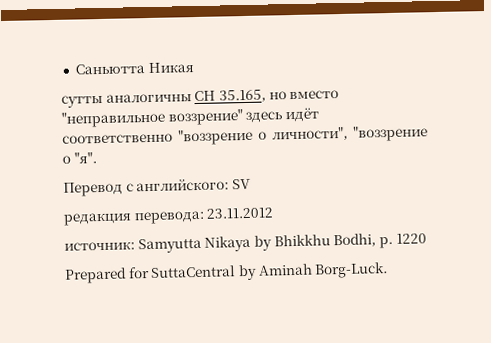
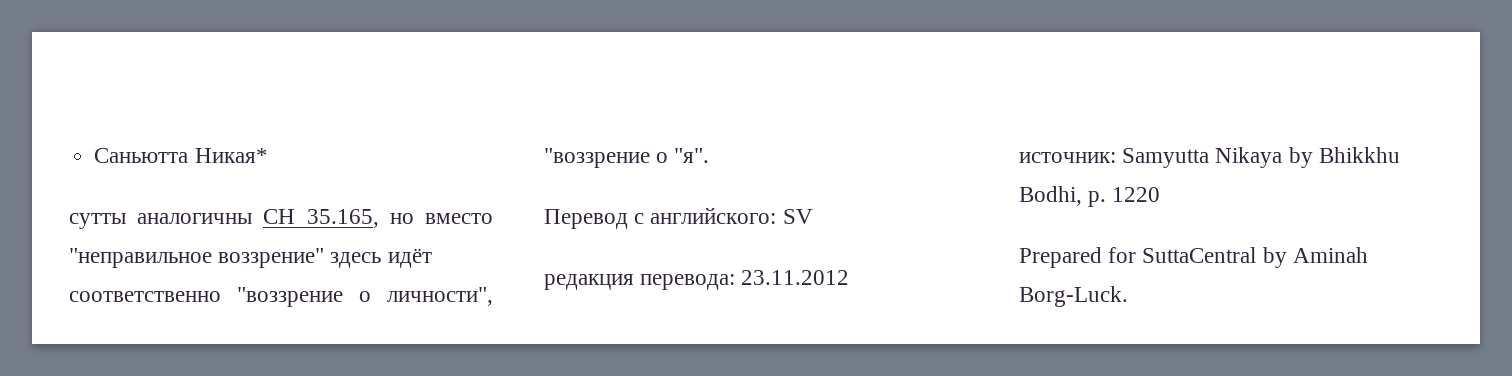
[147,62,194,74] Никая -> [194,148,268,163] Никая*

